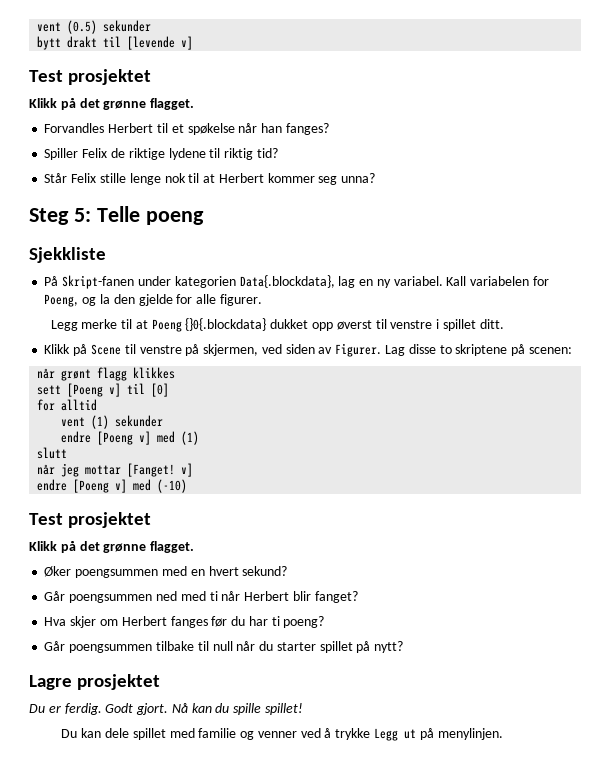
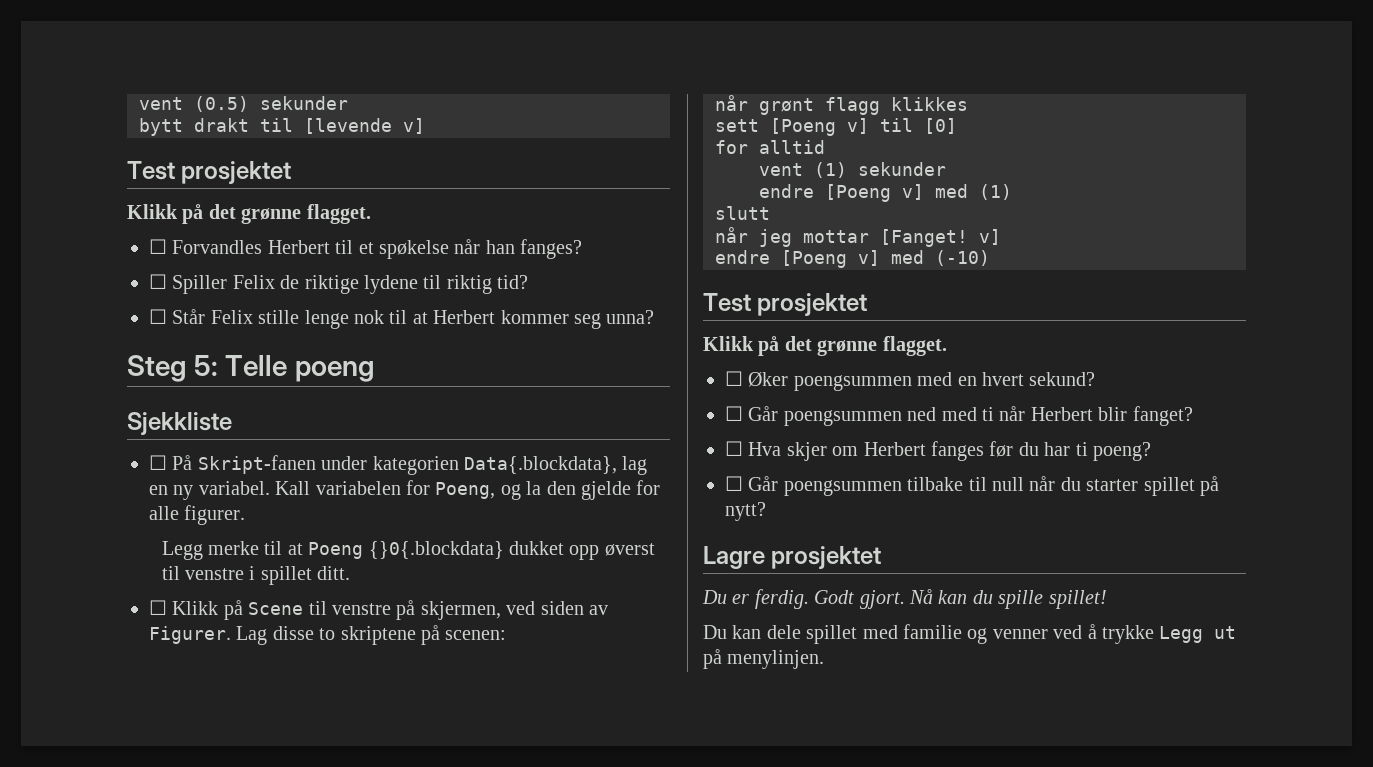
(195, 104) none -> [149,239,167,254] ☐
(329, 129) none -> [149,274,167,289] ☐
(278, 153) none -> [149,309,167,324] ☐
(106, 255) none -> [149,455,167,470] ☐
(504, 324) none -> [149,600,167,615] ☐
(195, 547) none -> [725,371,743,386] ☐
(288, 571) none -> [725,406,743,421] ☐
(358, 597) none -> [725,441,743,456] ☐
(325, 622) none -> [725,476,743,491] ☐

